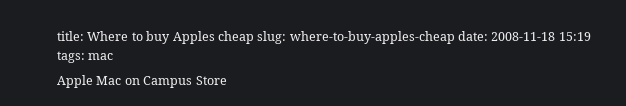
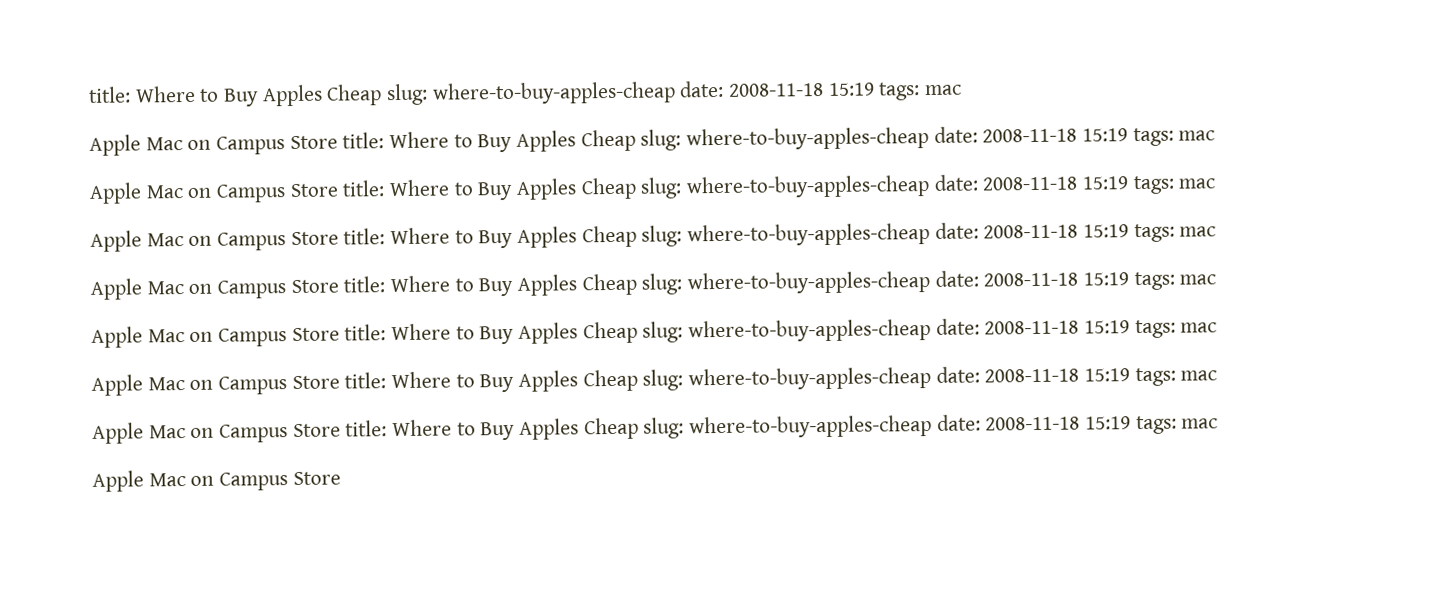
[57,31,591,44] [57,51,114,63] title: Where to buy Apples cheap slug: where-to-buy-apples-cheap date: 2008-11-18 15:19 tags: mac -> [88,80,963,107] [89,126,1216,156] [89,174,1216,204] [90,222,1217,252] [90,270,1217,300] [91,318,1218,348] [91,366,1218,396] [92,414,1219,444] title: Where to Buy Apples Cheap slug: where-to-buy-apples-cheap date: 2008-11-18 15:19 tags: mac // Apple Mac on Campus Store title: Where to Buy Apples Cheap slug: where-to-buy-apples-cheap date: 2008-11-18 15:19 tags: mac // Apple Mac on Campus Store title: Where to Buy Apples Cheap slug: where-to-buy-apples-cheap date: 2008-11-18 15:19 tags: mac // Apple Mac on Campus Store title: Where to Buy Apples Cheap slug: where-to-buy-apples-cheap date: 2008-11-18 15:19 tags: mac // Apple Mac on Campus Store title: Where to Buy Apples Cheap slug: where-to-buy-apples-cheap date: 2008-11-18 15:19 tags: mac // Apple Mac on Campus Store title: Where to Buy Apples Cheap slug: where-to-buy-apples-cheap date: 2008-11-18 15:19 tags: mac // Apple Mac on Campus Store title: Where to Buy Apples Cheap slug: where-to-buy-apples-cheap date: 2008-11-18 15:19 tags: mac // Apple Mac on Campus Store title: Where to Buy Apples Cheap slug: where-to-buy-apples-cheap date: 2008-11-18 15:19 tags: mac

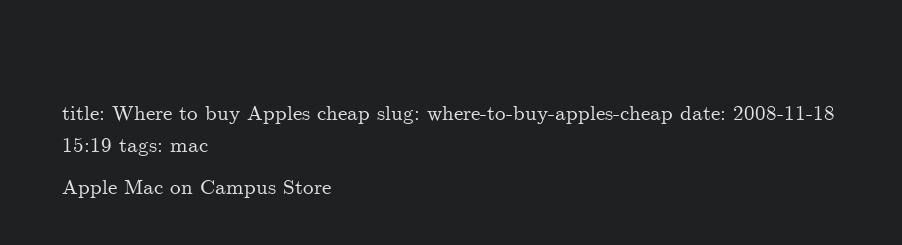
[88,80,963,107] [89,126,1216,156] [89,174,1216,204] [90,222,1217,252] [90,270,1217,300] [91,318,1218,348] [91,366,1218,396] [92,414,1219,444] title: Where to Buy Apples Cheap slug: where-to-buy-apples-cheap date: 2008-11-18 15:19 tags: mac // Apple Mac on Campus Store title: Where to Buy Apples Cheap slug: where-to-buy-apples-cheap date: 2008-11-18 15:19 tags: mac // Apple Mac on Campus Store title: Where to Buy Apples Cheap slug: where-to-buy-apples-cheap date: 2008-11-18 15:19 tags: mac // Apple Mac on Campus Store title: Where to Buy Apples Cheap slug: where-to-buy-apples-cheap date: 2008-11-18 15:19 tags: mac // Apple Mac on Campus Store title: Where to Buy Apples Cheap slug: where-to-buy-apples-cheap date: 2008-11-18 15:19 tags: mac // Apple Mac on Campus Store title: Where to Buy Apples Cheap slug: where-to-buy-apples-cheap date: 2008-11-18 15:19 tags: mac // Apple Mac on Campus Store title: Where to Buy Apples Cheap slug: where-to-buy-apples-cheap date: 2008-11-18 15:19 tags: mac // Apple Mac on Campus Store title: Where to Buy Apples Cheap slug: where-to-buy-apples-cheap date: 2008-11-18 15:19 tags: mac -> [62,106,835,124] [62,137,208,156] title: Where to buy Apples cheap slug: where-to-buy-apples-cheap date: 2008-11-18 15:19 tags: mac

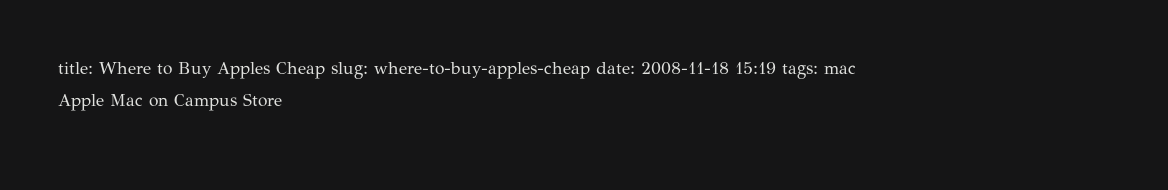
[205,106,370,124] buy Apples cheap -> [178,62,325,79] Buy Apples Cheap

